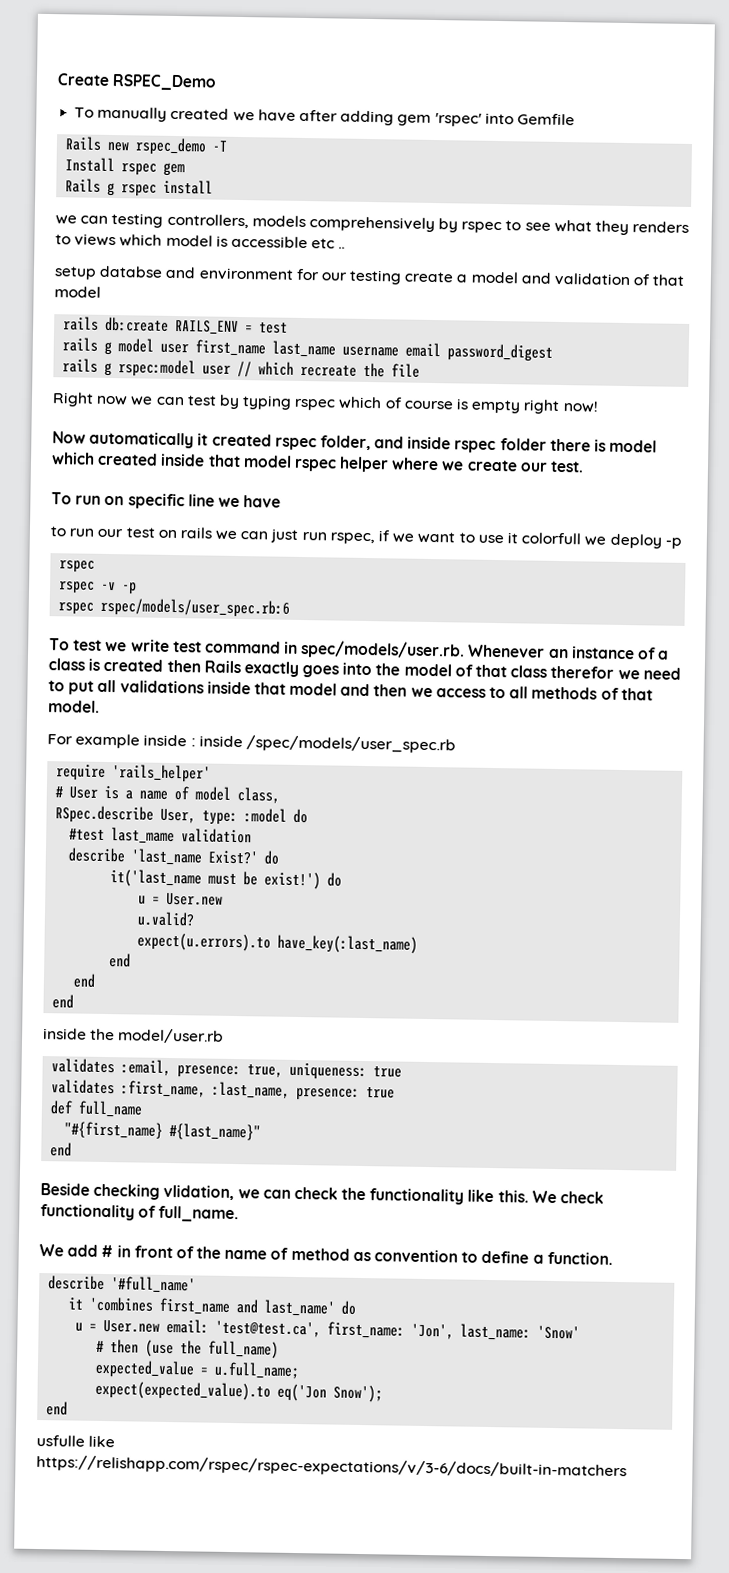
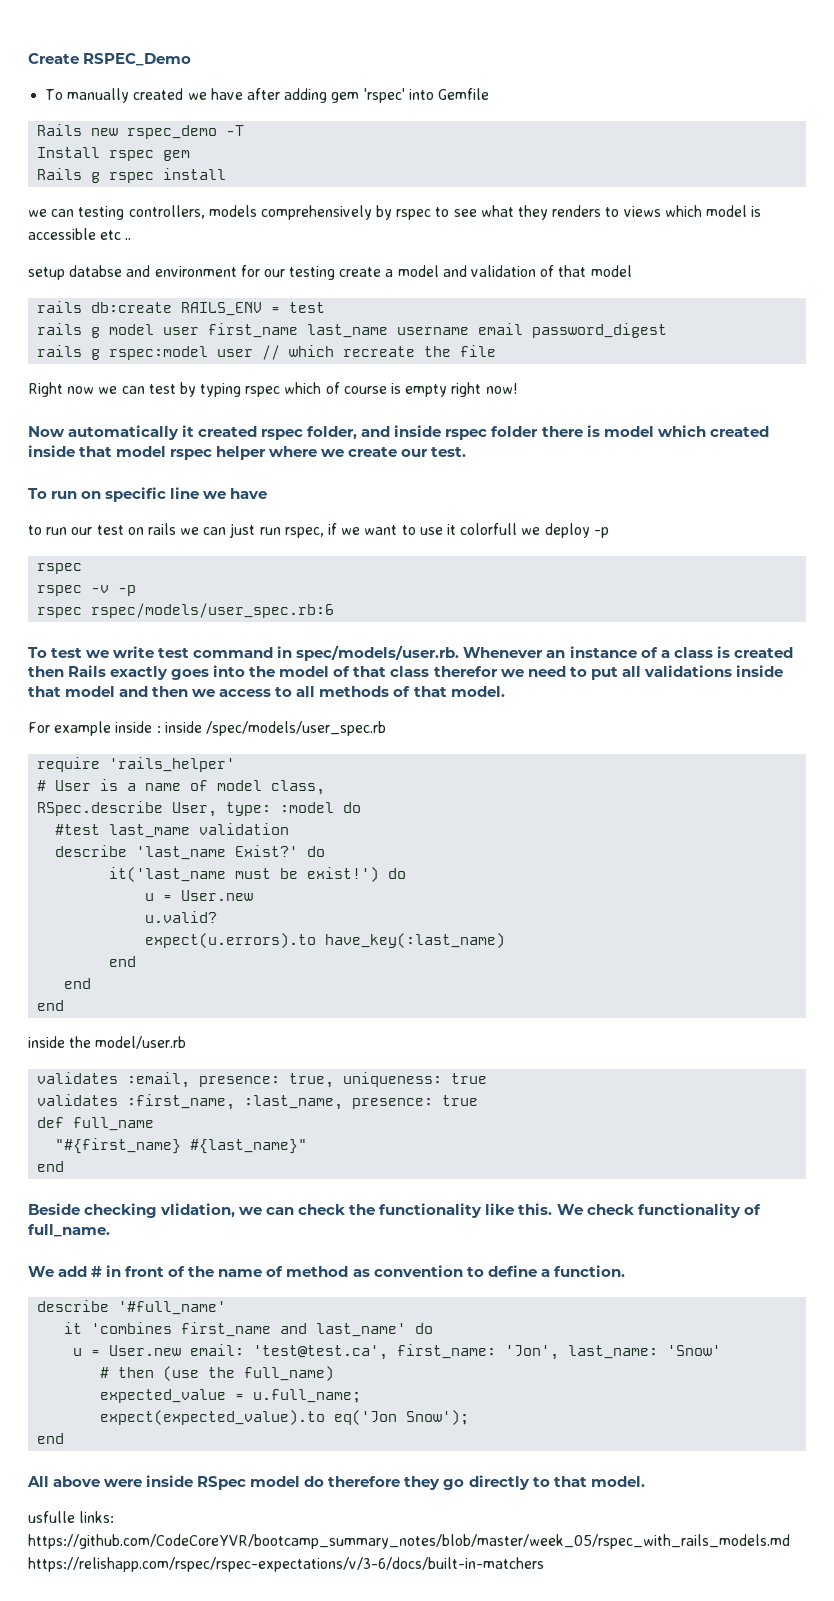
(69, 1408) none -> [27,1475,645,1490] // All above were inside RSpec model do therefore they go directly to that model.
[88,1435,116,1448] like -> [79,1511,115,1523] [28,1534,790,1549] links: https://github.com/CodeCoreYVR/bootcamp_summary_notes/blob/master/week_05/rspec_with_rails_models.md

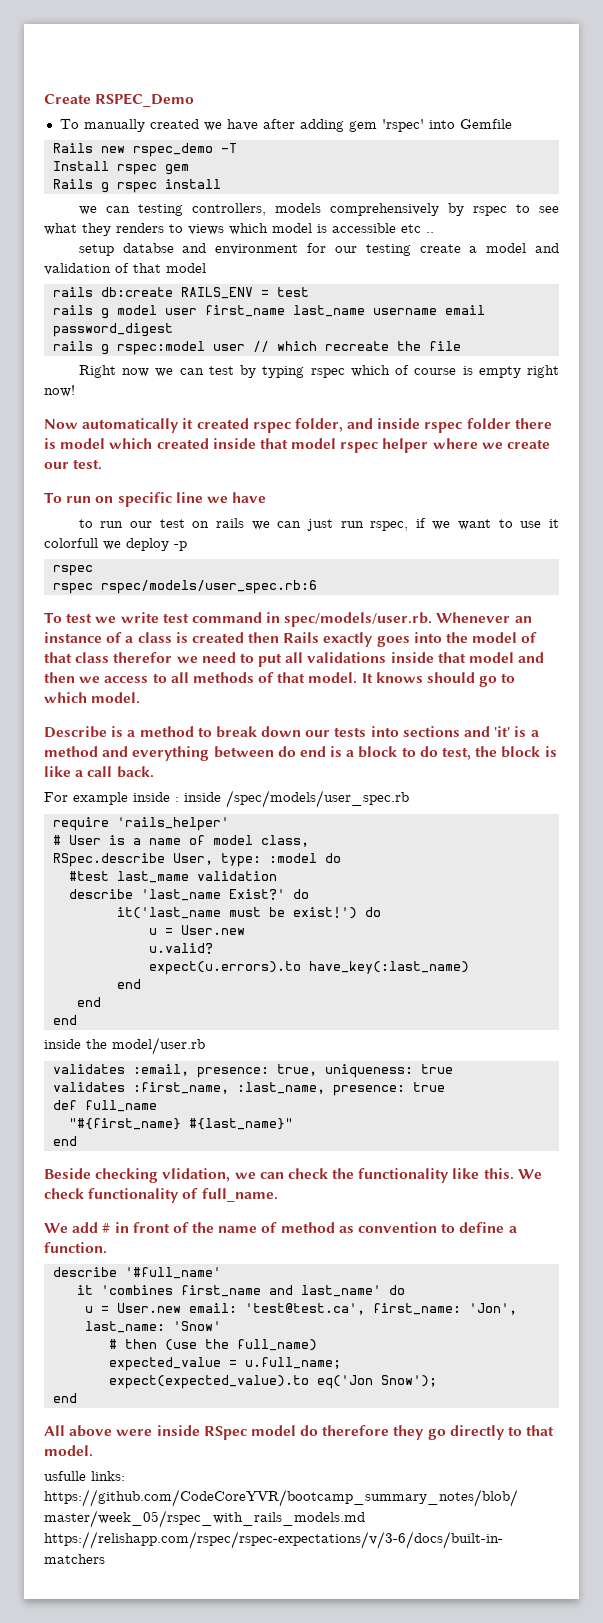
[37,585,137,596] // rspec -v -p -> (93, 570) none
(505, 691) none -> [361,672,516,687] [44,692,141,704] [44,726,539,738] [44,746,557,761] [44,766,154,778] It knows should go to which model. // Describe is a method to break down our tests into sections and 'it' is a method and everything between do end is a block to do test, the block is like a call back.

